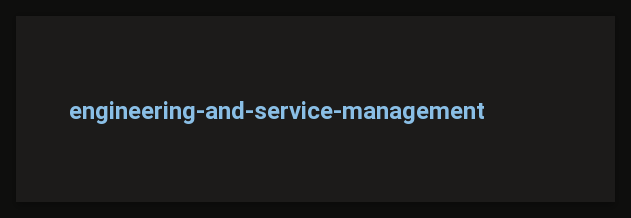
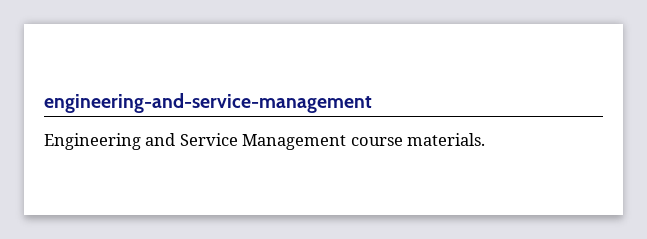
(485, 112) none -> [44,133,486,150] // Engineering and Service Management course materials.

